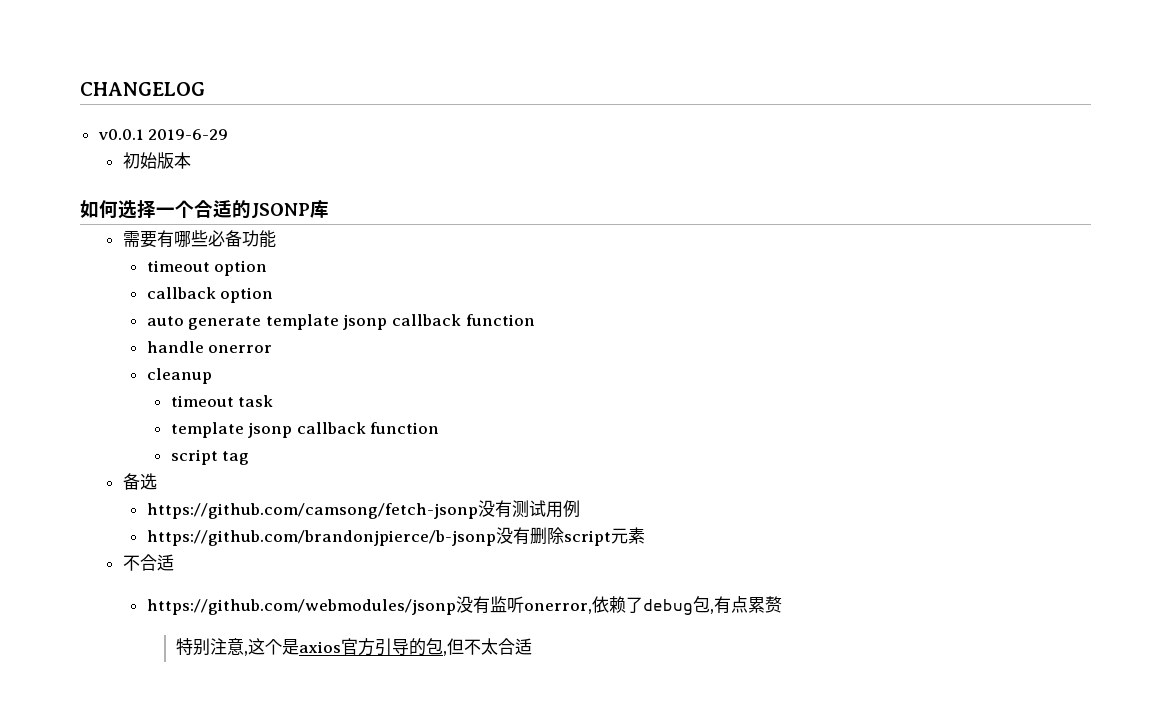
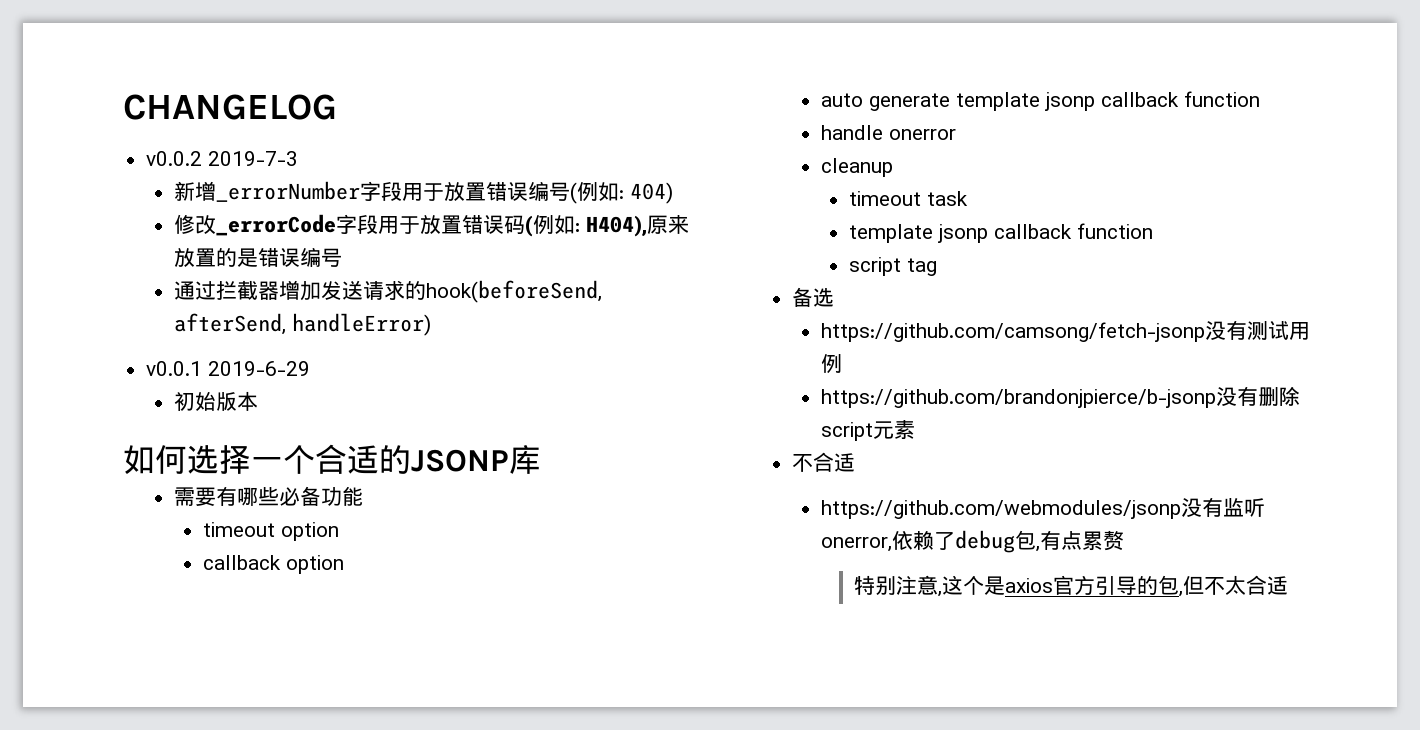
(205, 89) none -> [146,151,299,166] [174,181,674,204] [174,214,690,237] [174,247,343,267] [174,280,603,303] [174,313,432,336] // v0.0.2 2019-7-3 // 新增_errorNumber字段用于放置错误编号(例如: 404) // 修改_errorCode字段用于放置错误码(例如: H404),原来放置的是错误编号 // 通过拦截器增加发送请求的hook(beforeSend, afterSend, handleError)

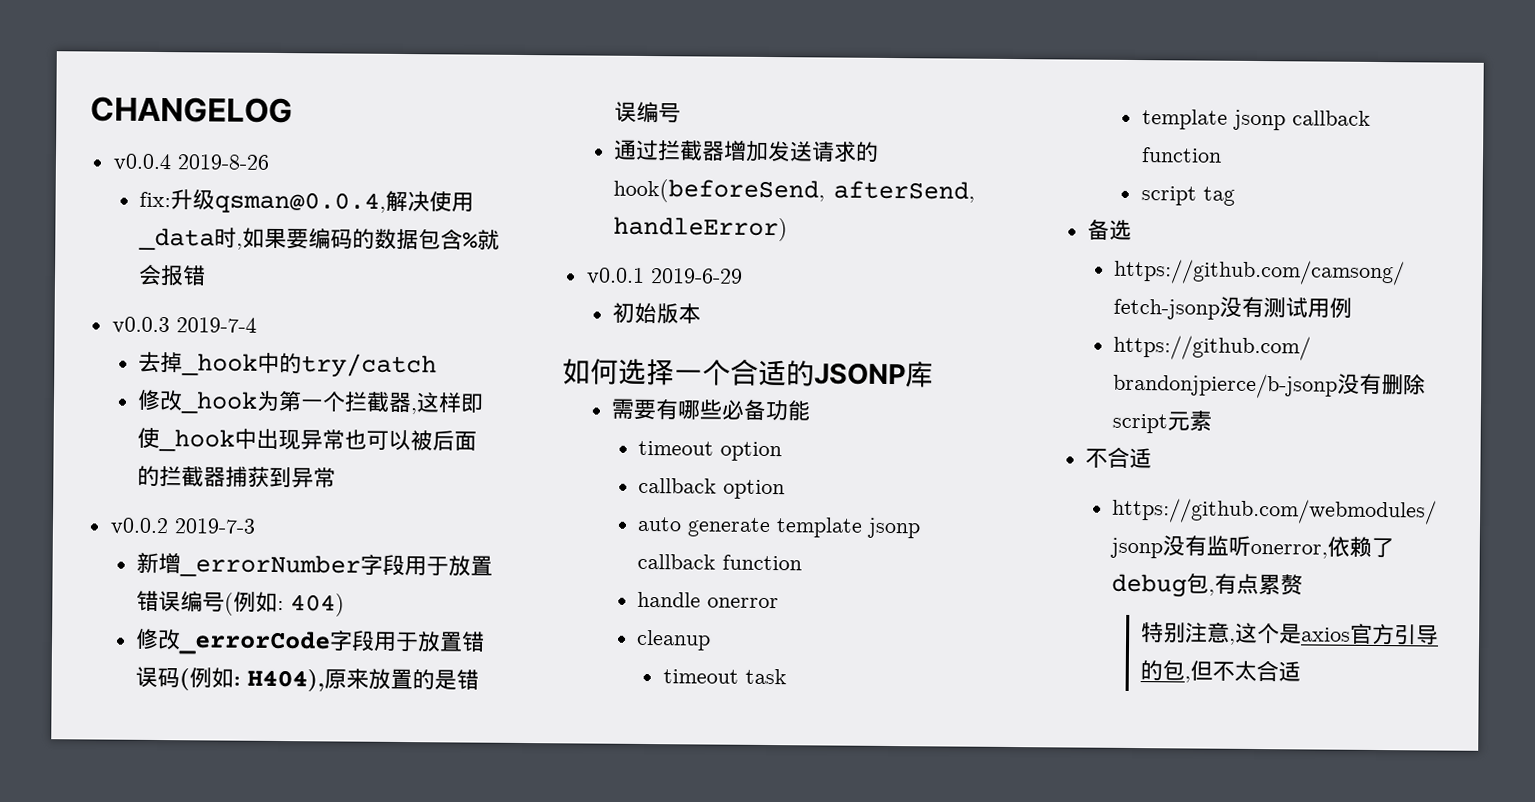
(337, 107) none -> [112,153,270,172] [139,189,475,214] [138,227,501,251] [138,264,207,287] [111,316,257,335] [138,351,438,379] [137,389,485,415] [137,427,478,452] [137,465,337,489] // v0.0.4 2019-8-26 // fix:升级qsman@0.0.4,解决使用_data时,如果要编码的数据包含%就会报错 // v0.0.3 2019-7-4 // 去掉_hook中的try/catch // 修改_hook为第一个拦截器,这样即使_hook中出现异常也可以被后面的拦截器捕获到异常

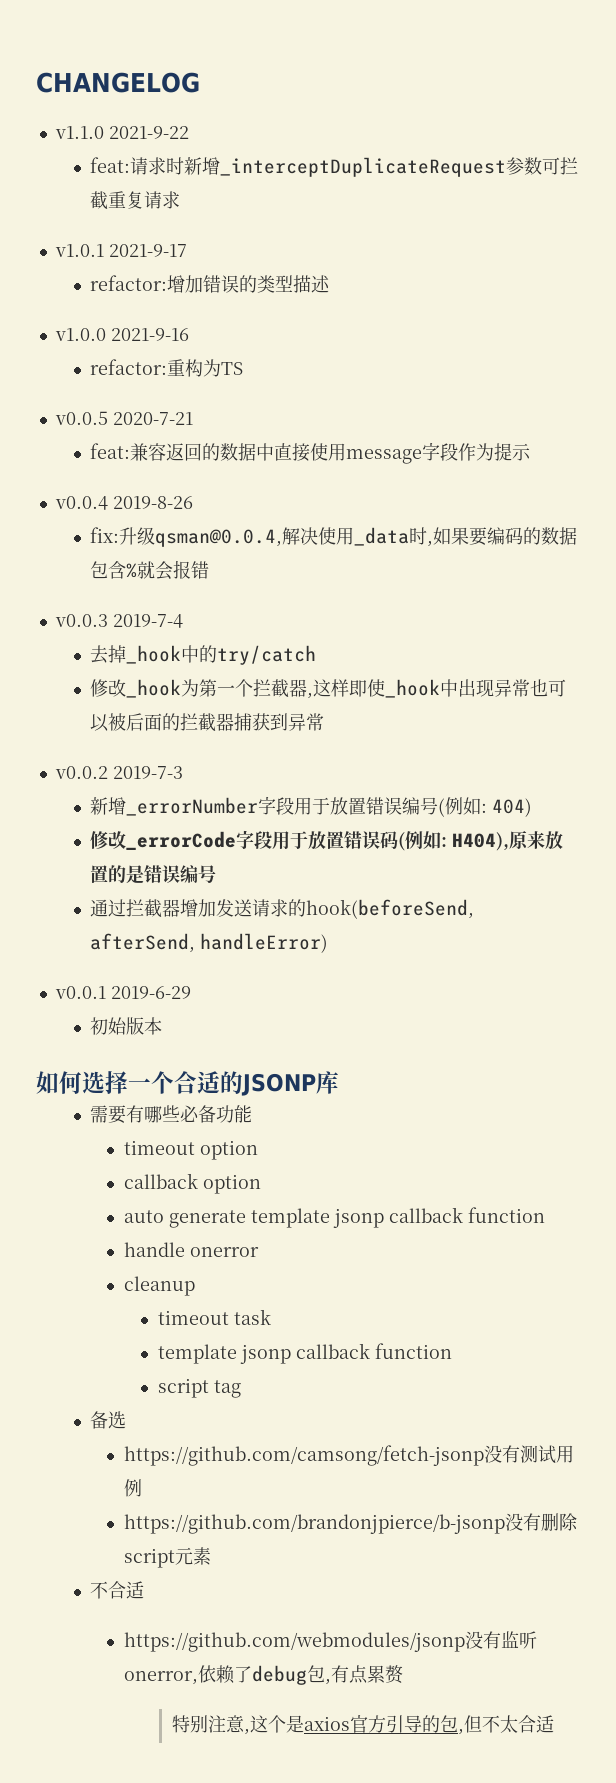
(293, 110) none -> [54,126,189,139] [89,157,578,177] [89,191,180,210] [54,244,187,257] [89,275,330,293] [54,328,189,341] [89,359,243,377] [54,411,193,425] [89,442,531,464] // v1.1.0 2021-9-22 // feat:请求时新增_interceptDuplicateRequest参数可拦截重复请求 // v1.0.1 2021-9-17 // refactor:增加错误的类型描述 // v1.0.0 2021-9-16 // refactor:重构为TS // v0.0.5 2020-7-21 // feat:兼容返回的数据中直接使用message字段作为提示

